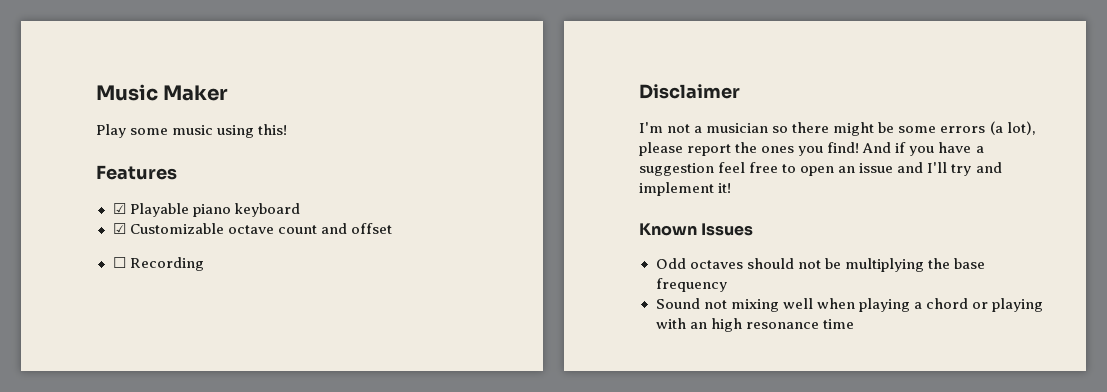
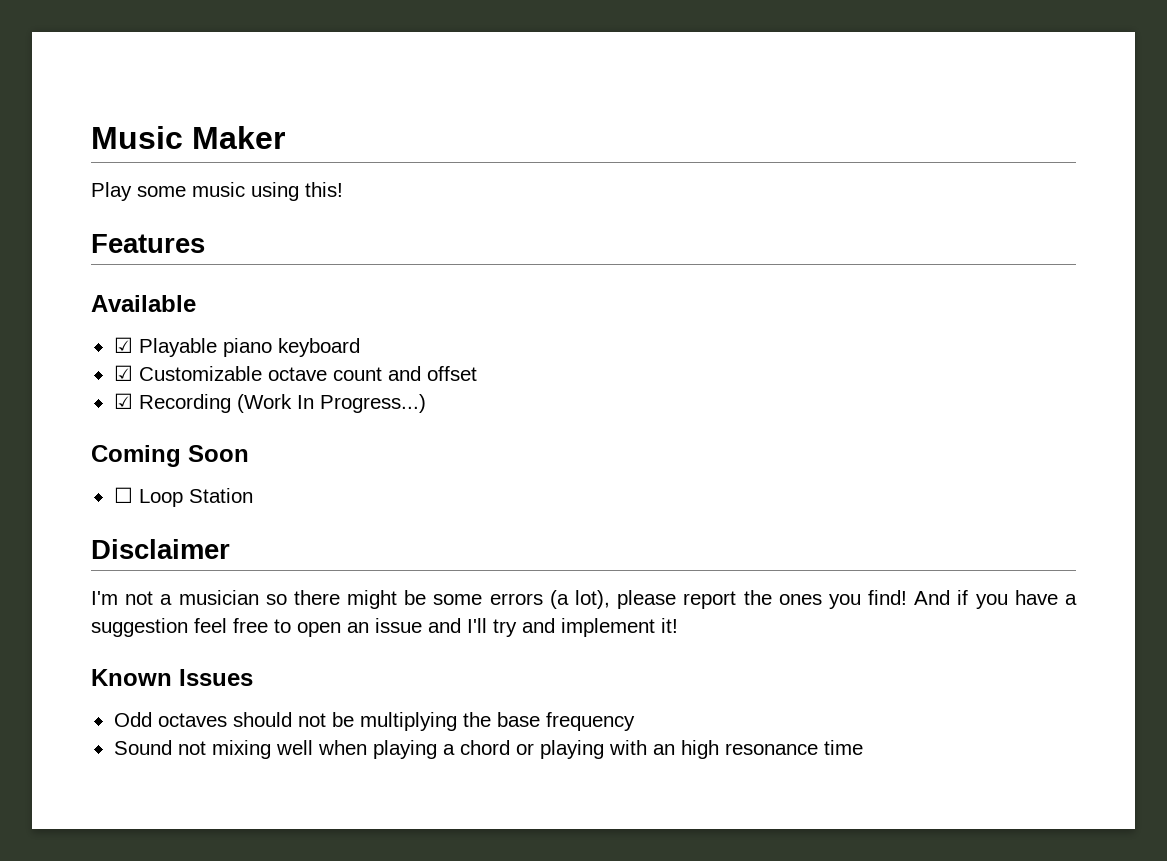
(177, 172) none -> [91,295,196,312] // Available
(392, 228) none -> [113,393,426,413] [91,445,249,467] // ☑ Recording (Work In Progress...) // Coming Soon
[129,257,204,271] Recording -> [138,488,253,507] Loop Station

